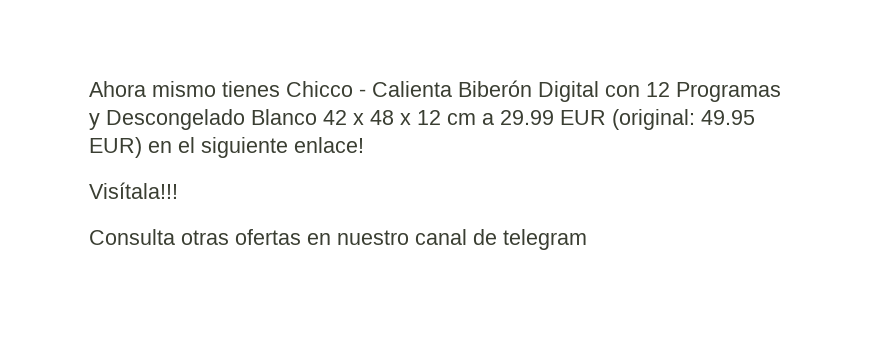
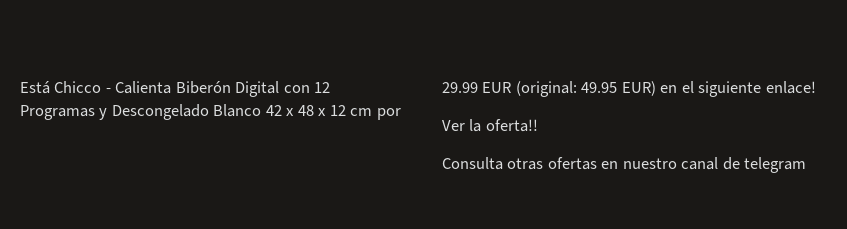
[89,81,280,97] Ahora mismo tienes -> [20,81,50,94] Está
[482,113,494,125] a -> [376,108,401,120] por
[89,182,178,199] Visítala!!! -> [442,119,538,132] Ver la oferta!!

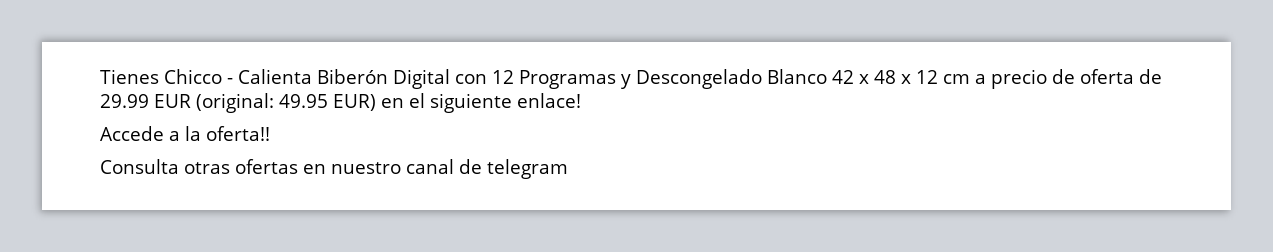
[20,81,50,94] Está -> [100,69,159,84] Tienes
[376,108,401,120] por -> [975,69,1162,89] a precio de oferta de
[442,120,465,131] Ver -> [100,126,180,141] Accede a

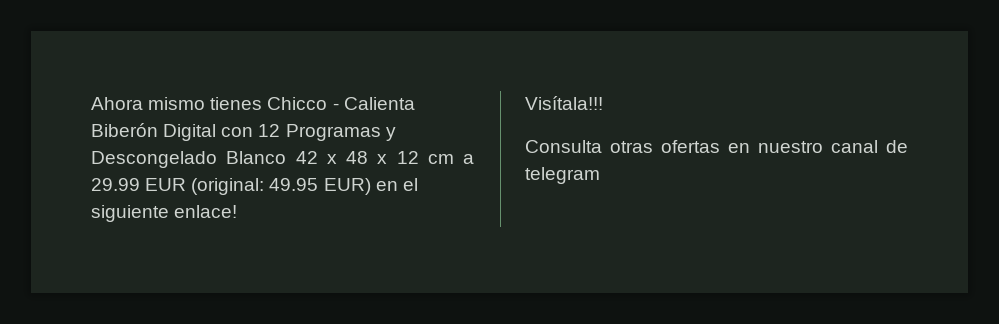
[100,69,159,84] Tienes -> [91,97,263,110] Ahora mismo tienes
[991,69,1162,89] precio de oferta de -> (474, 159) none
[100,126,270,141] Accede a la oferta!! -> [525,96,603,110] Visítala!!!

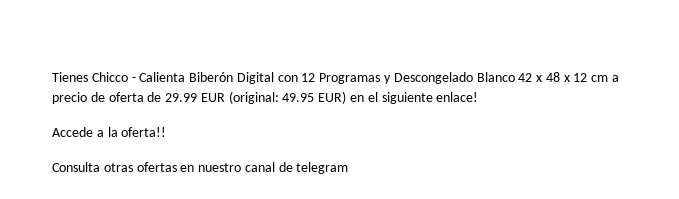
[91,97,263,110] Ahora mismo tienes -> [52,72,88,82] Tienes
(474, 159) none -> [52,92,162,104] precio de oferta de
[525,96,603,110] Visítala!!! -> [52,127,167,137] Accede a la oferta!!

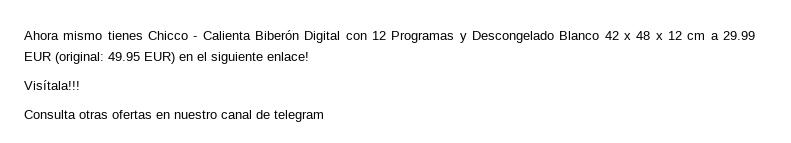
[52,72,88,82] Tienes -> [24,31,143,40] Ahora mismo tienes
[52,92,162,104] precio de oferta de -> (719, 36) none
[52,127,167,137] Accede a la oferta!! -> [24,80,80,90] Visítala!!!

